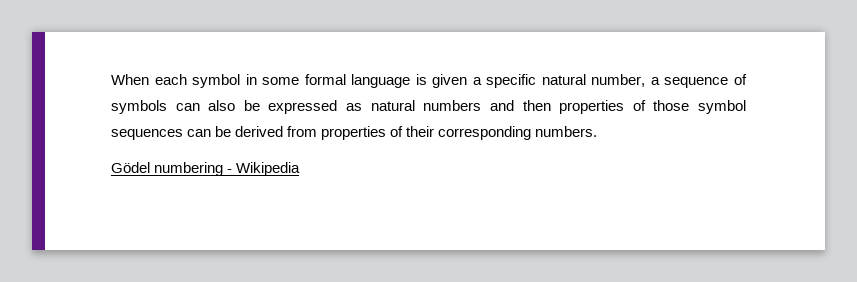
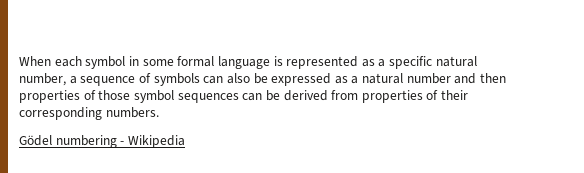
[432,74,468,88] given -> [286,56,375,69] represented as
[370,100,482,111] natural numbers -> [351,73,451,84] a natural number

